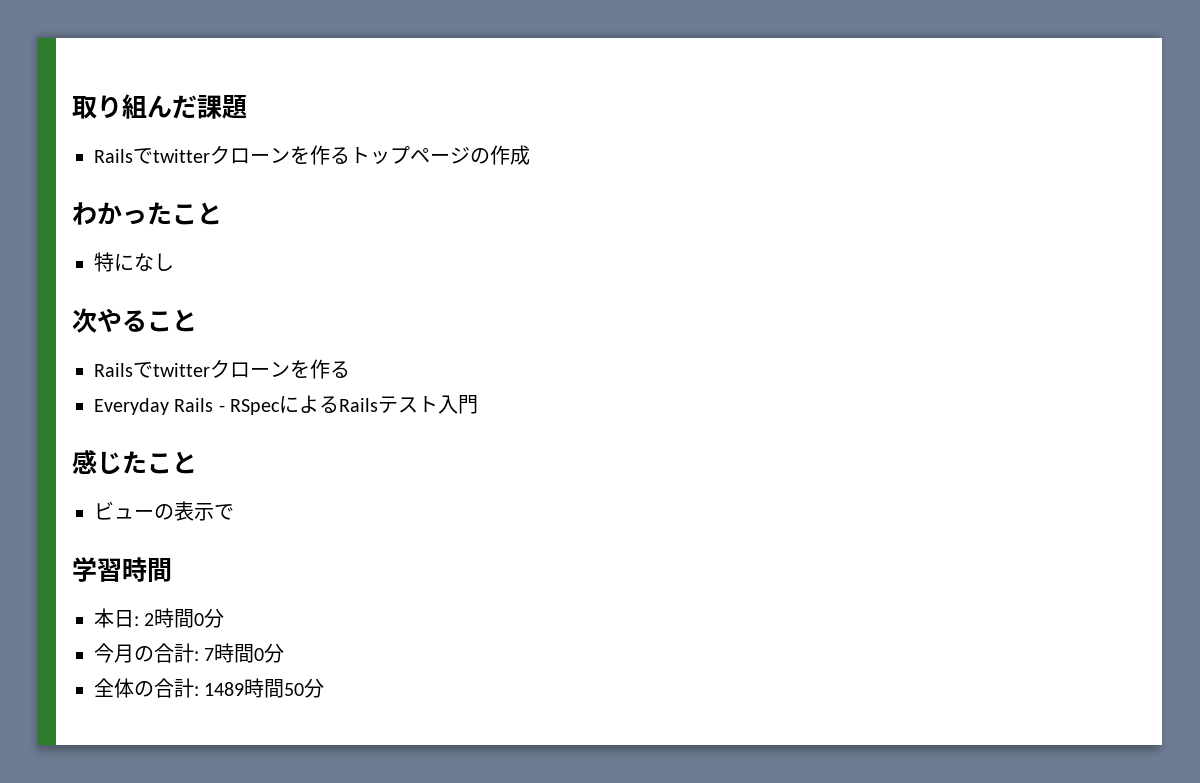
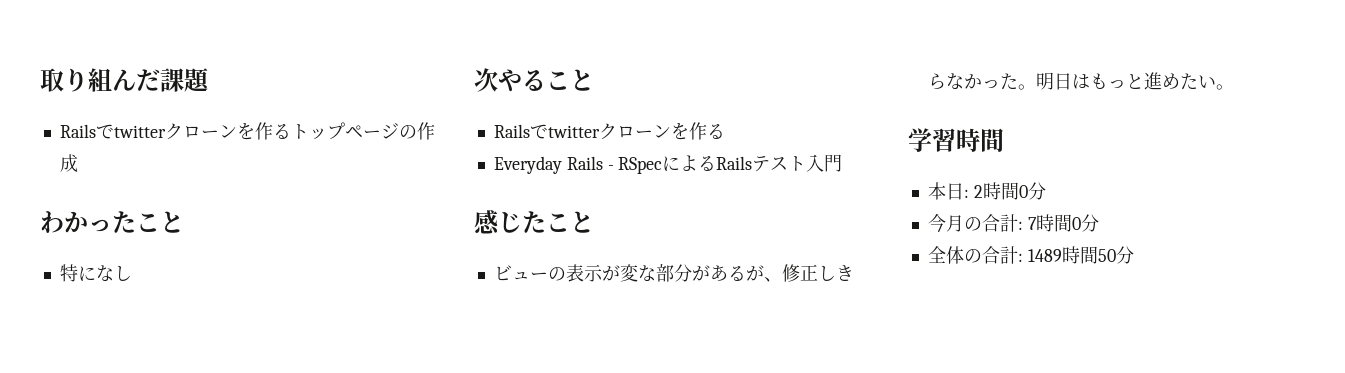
[214,504,234,520] で -> [601,264,854,282] [927,72,1234,90] が変な部分があるが、修正しきらなかった。明日はもっと進めたい。

